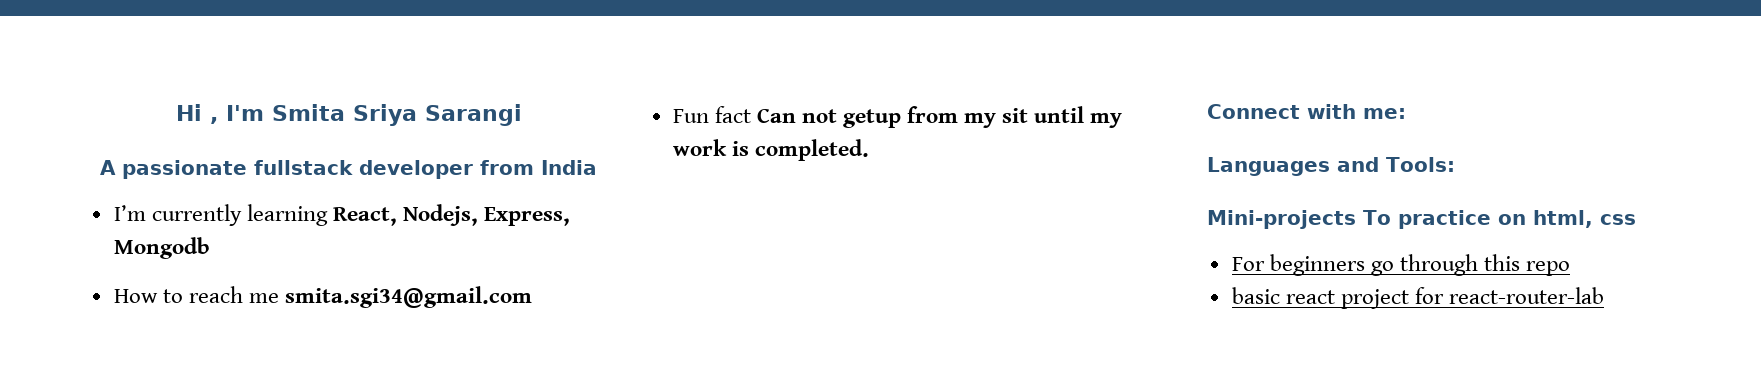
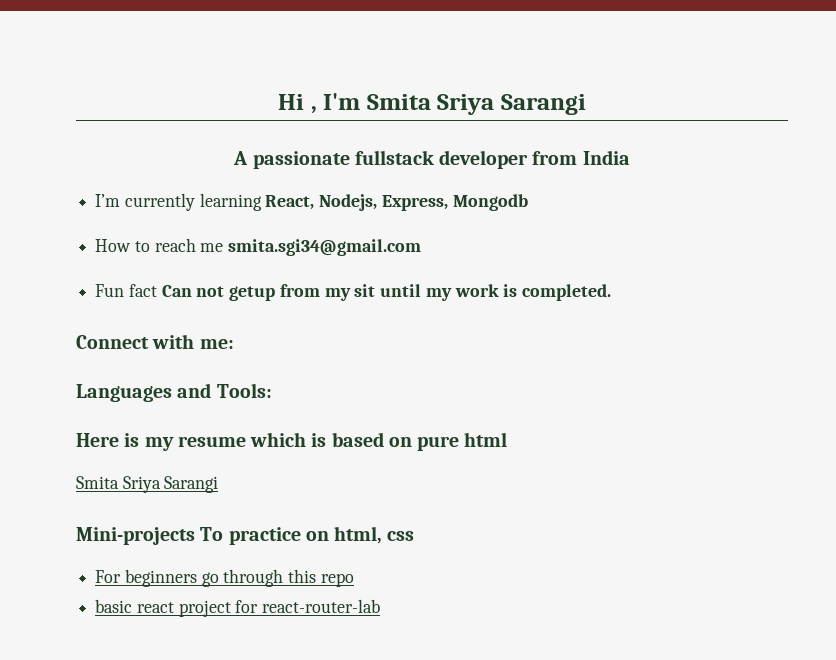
(1455, 164) none -> [76,432,508,451] [76,476,219,493] // Here is my resume which is based on pure html // Smita Sriya Sarangi

